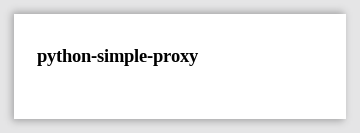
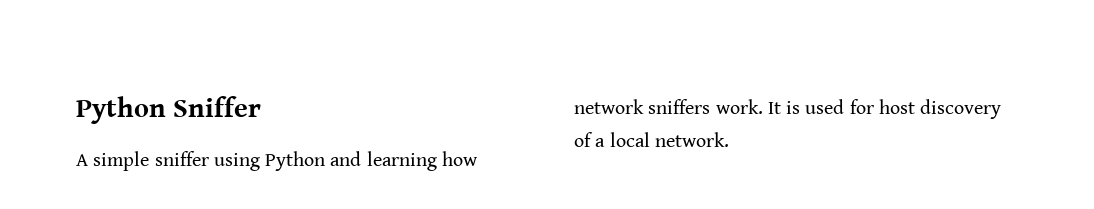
[37,49,199,66] python-simple-proxy -> [76,96,262,124] [76,151,478,171] [574,99,1002,119] [574,132,729,147] Python Sniffer // A simple sniffer using Python and learning how network sniffers work. It is used for host discovery of a local network.

